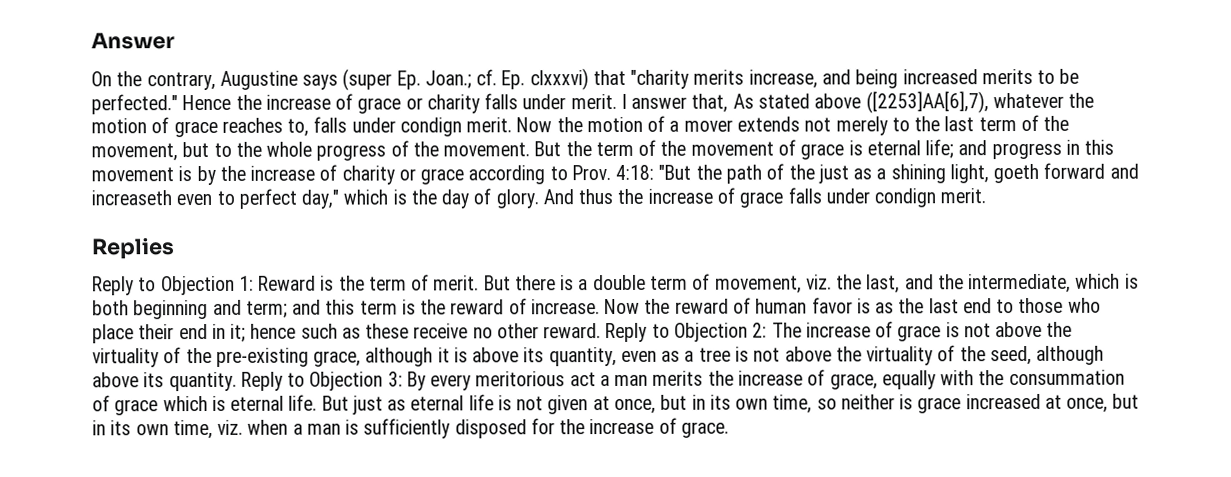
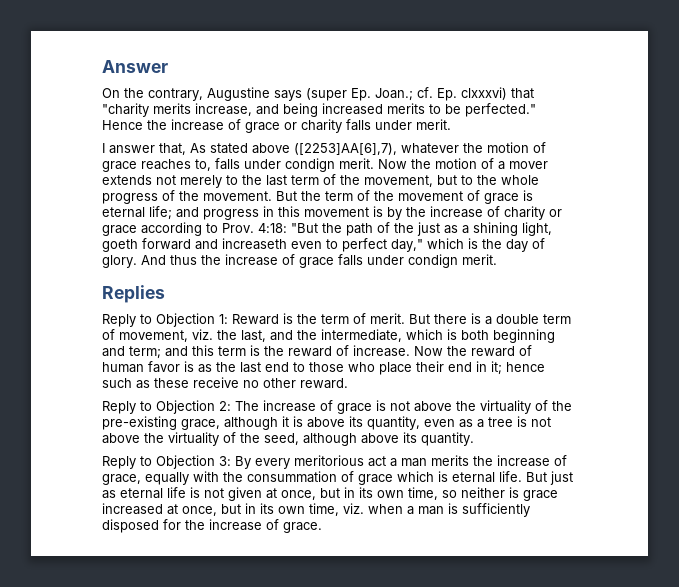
(617, 101) none -> (451, 124) //
(602, 331) none -> (348, 383) //
(237, 381) none -> (474, 439) //

